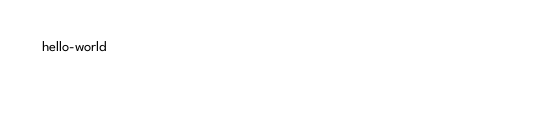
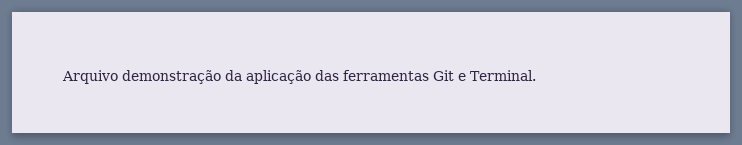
[42,41,107,52] hello-world -> [62,70,536,84] Arquivo demonstração da aplicação das ferramentas Git e Terminal.

